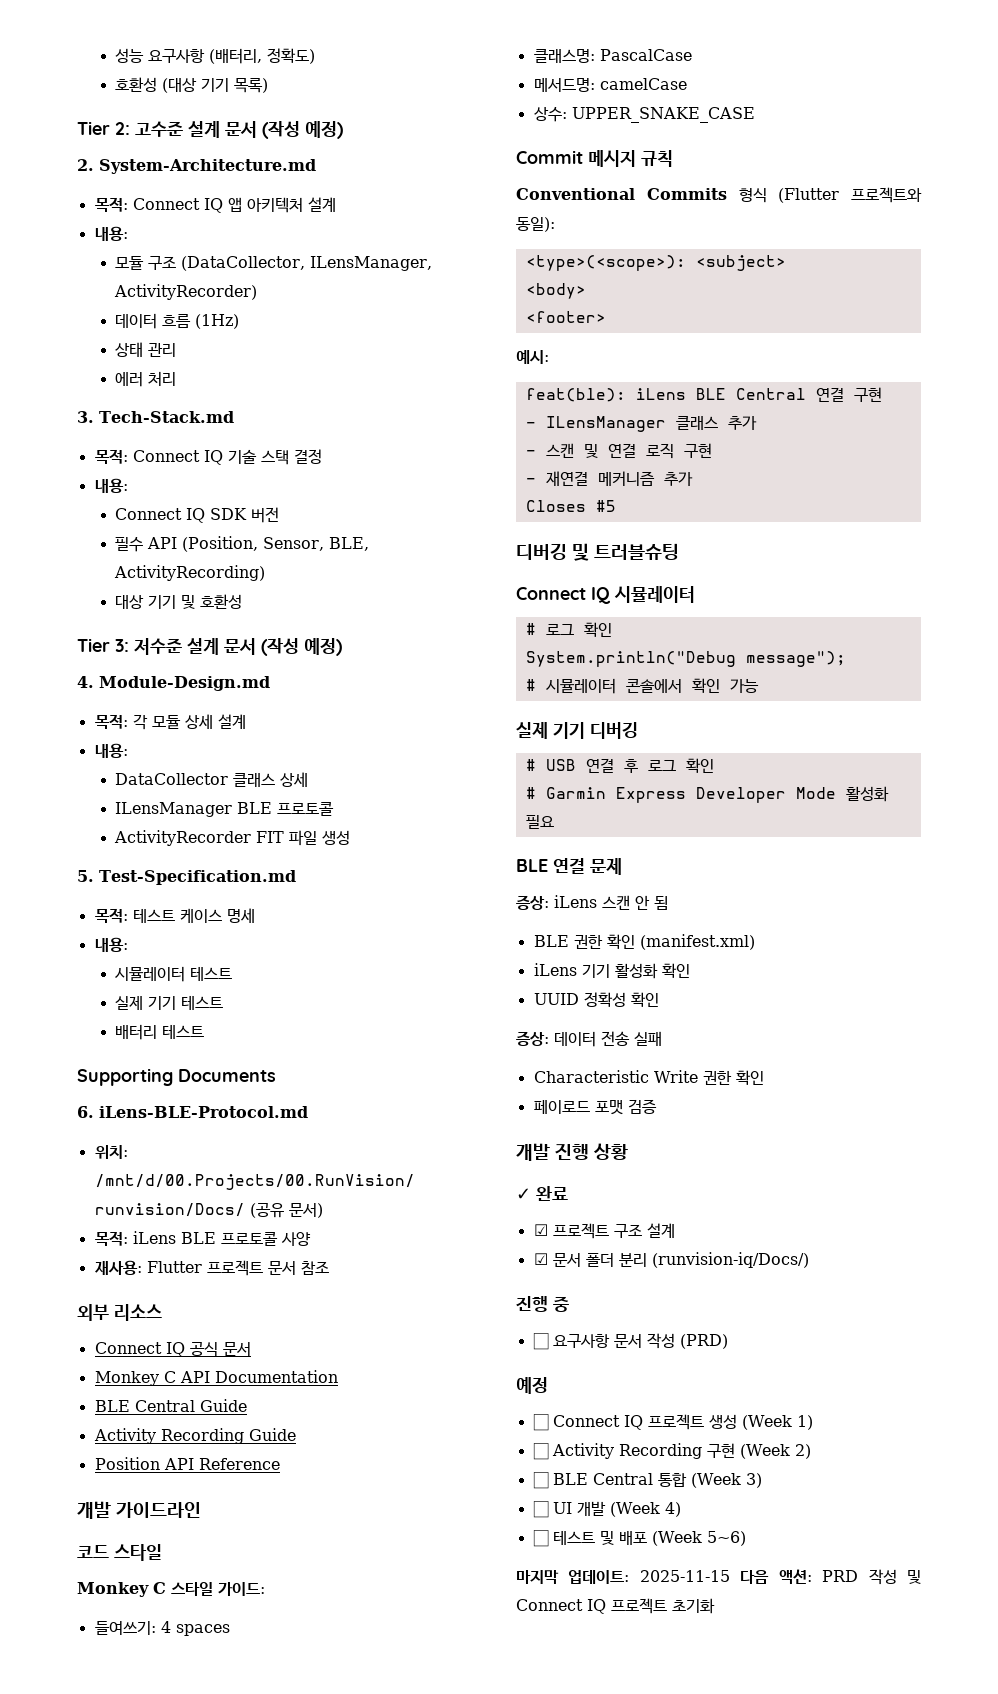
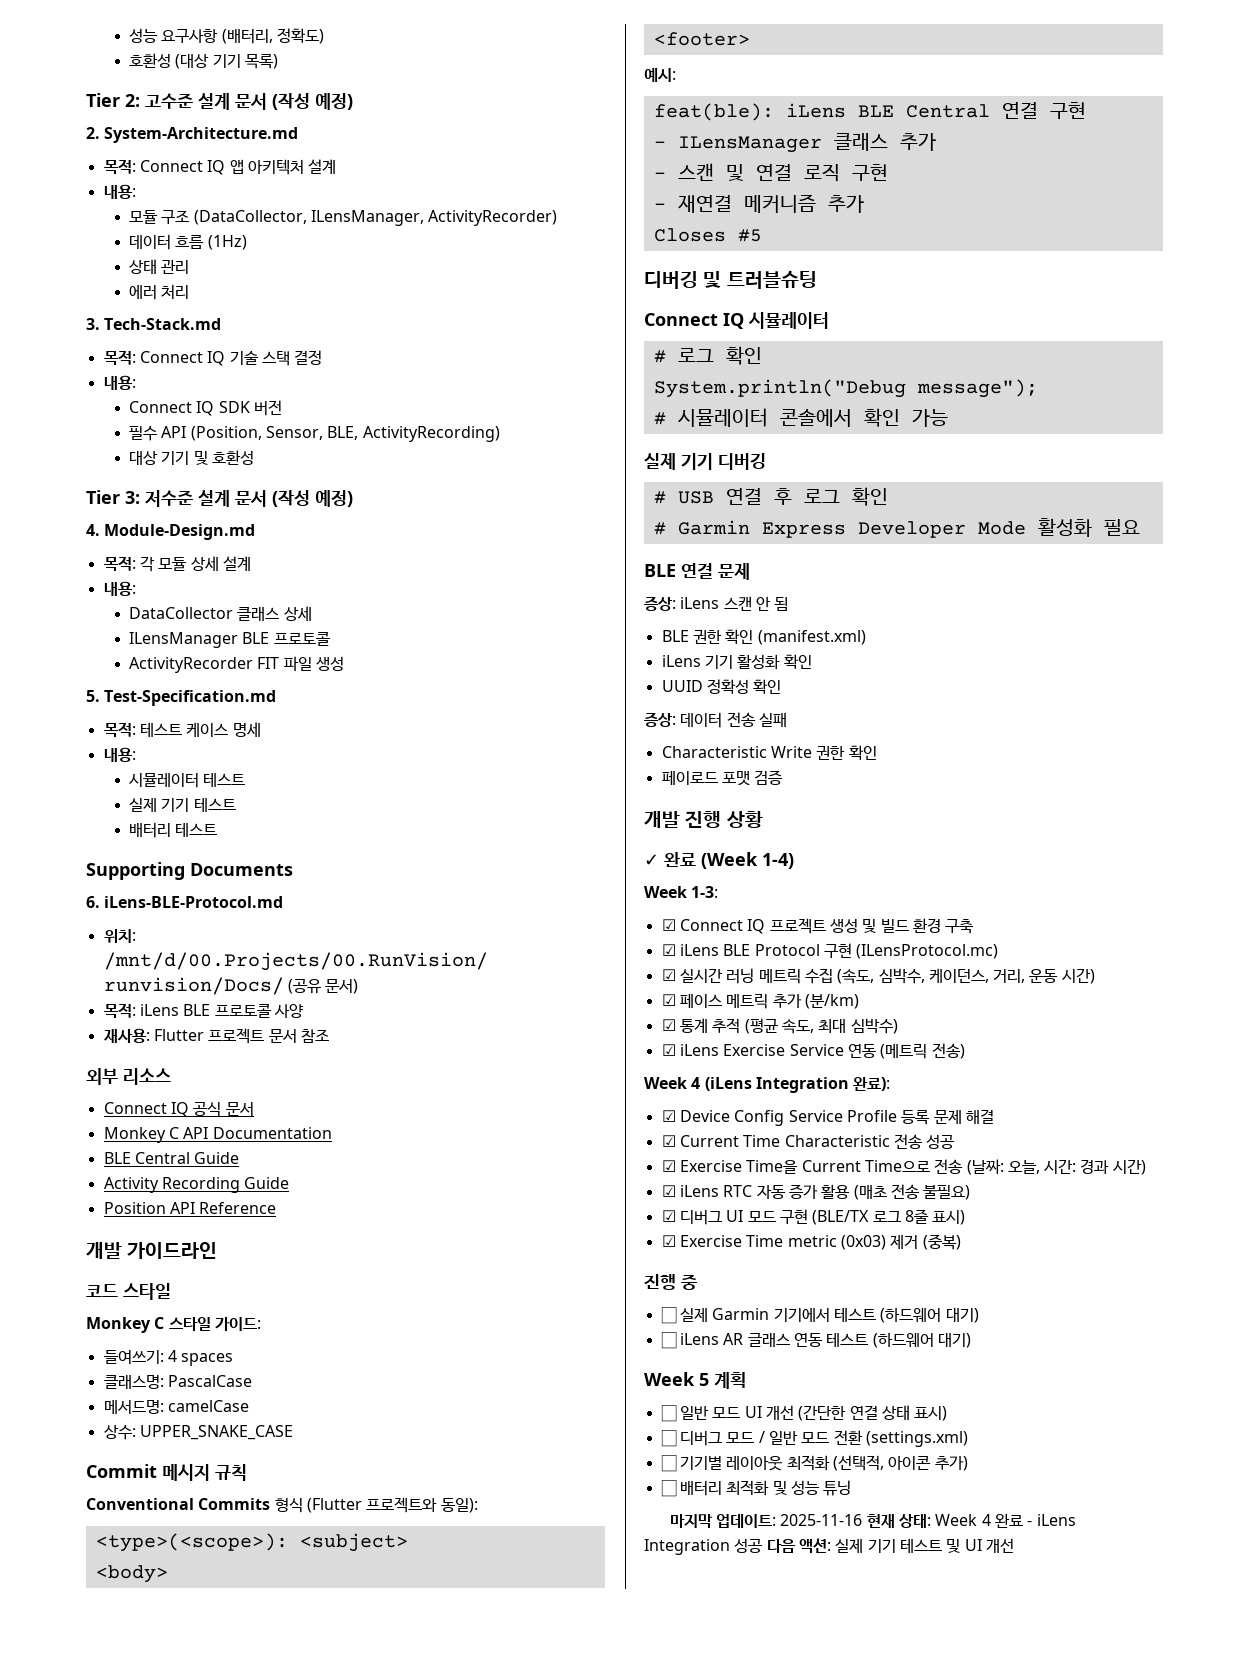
[533,1223,675,1239] [533,1252,809,1268] [516,1296,569,1312] [532,1333,728,1350] [516,1377,548,1394] [532,1414,813,1431] [532,1443,811,1460] [532,1472,762,1489] [532,1501,681,1518] [532,1530,746,1547] [516,1569,921,1585] [516,1598,715,1614] // ☑ 프로젝트 구조 설계 // ☑ 문서 폴더 분리 (runvision-iq/Docs/) // 진행 중 // ☐ 요구사항 문서 작성 (PRD) // 예정 // ☐ Connect IQ 프로젝트 생성 (Week 1) // ☐ Activity Recording 구현 (Week 2) // ☐ BLE Central 통합 (Week 3) // ☐ UI 개발 (Week 4) // ☐ 테스트 및 배포 (Week 5~6) // 마지막 업데이트: 2025-11-15 다음 액션: PRD 작성 및 Connect IQ 프로젝트 초기화 -> [701,852,794,869] [644,886,719,898] [661,918,975,934] [661,943,999,959] [661,968,1095,984] [661,994,859,1009] [661,1018,898,1034] [661,1043,965,1059] [644,1077,891,1093] [661,1109,994,1126] [661,1134,956,1149] [661,1159,1146,1175] [661,1184,971,1200] [661,1209,966,1225] [661,1234,961,1250] [644,1274,697,1290] [660,1307,979,1324] [660,1332,971,1349] [644,1372,746,1389] [660,1405,948,1422] [660,1430,968,1447] [660,1455,968,1472] [660,1480,852,1497] [669,1513,1076,1528] [644,1538,1014,1555] (Week 1-4) // Week 1-3: // ☑ Connect IQ 프로젝트 생성 및 빌드 환경 구축 // ☑ iLens BLE Protocol 구현 (ILensProtocol.mc) // ☑ 실시간 러닝 메트릭 수집 (속도, 심박수, 케이던스, 거리, 운동 시간) // ☑ 페이스 메트릭 추가 (분/km) // ☑ 통계 추적 (평균 속도, 최대 심박수) // ☑ iLens Exercise Service 연동 (메트릭 전송) // Week 4 (iLens Integration 완료): // ☑ Device Config Service Profile 등록 문제 해결 // ☑ Current Time Characteristic 전송 성공 // ☑ Exercise Time을 Current Time으로 전송 (날짜: 오늘, 시간: 경과 시간) // ☑ iLens RTC 자동 증가 활용 (매초 전송 불필요) // ☑ 디버그 UI 모드 구현 (BLE/TX 로그 8줄 표시) // ☑ Exercise Time metric (0x03) 제거 (중복) // 진행 중 // ☐ 실제 Garmin 기기에서 테스트 (하드웨어 대기) // ☐ iLens AR 글래스 연동 테스트 (하드웨어 대기) // Week 5 계획 // ☐ 일반 모드 UI 개선 (간단한 연결 상태 표시) // ☐ 디버그 모드 / 일반 모드 전환 (settings.xml) // ☐ 기기별 레이아웃 최적화 (선택적, 아이콘 추가) // ☐ 배터리 최적화 및 성능 튜닝 // 마지막 업데이트: 2025-11-16 현재 상태: Week 4 완료 - iLens Integration 성공 다음 액션: 실제 기기 테스트 및 UI 개선

